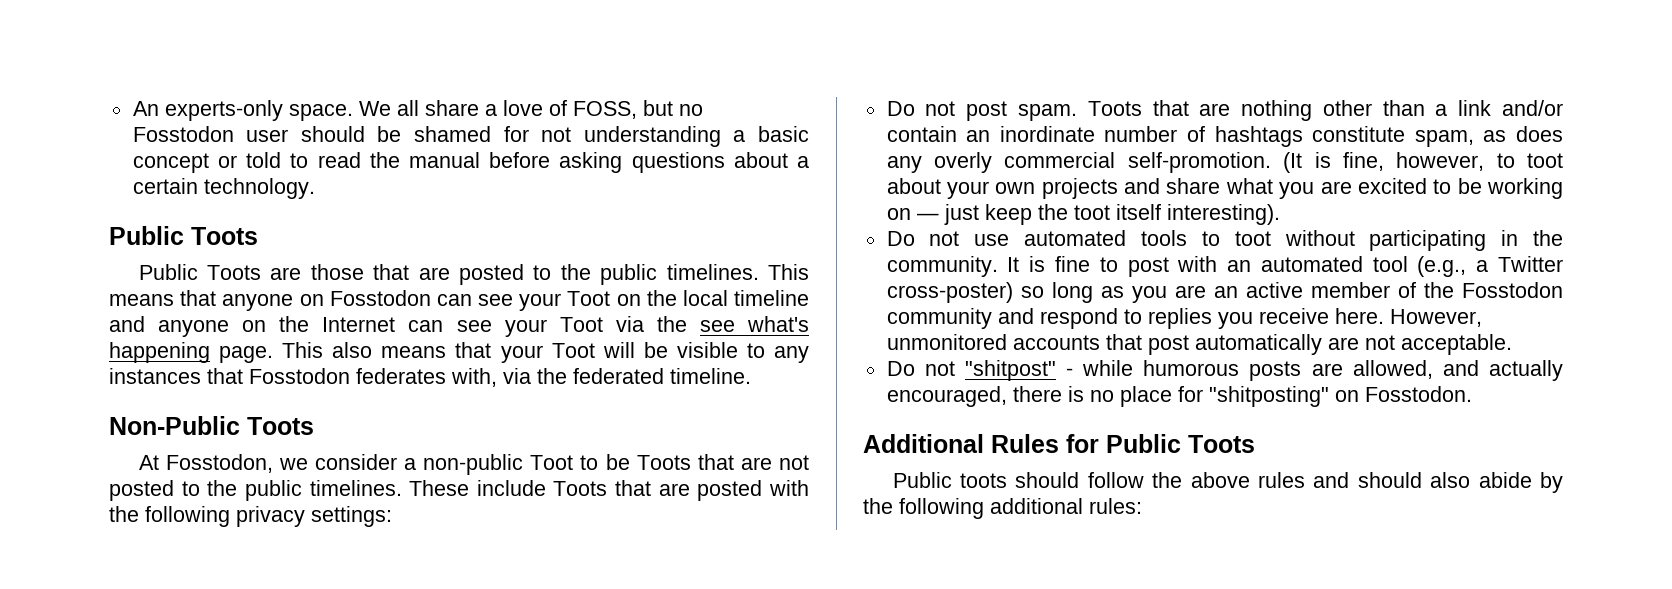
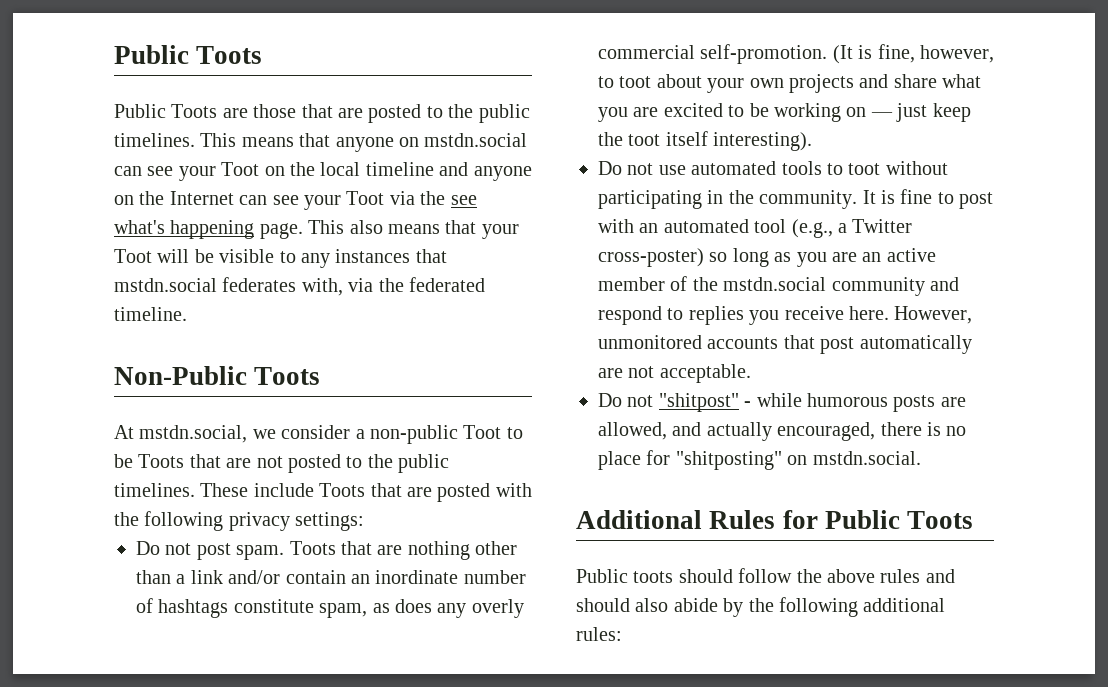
[132,100,703,121] [132,126,809,147] [132,152,809,173] [132,178,315,199] An experts-only space. We all share a love of FOSS, but no Fosstodon user should be shamed for not understanding a basic concept or told to read the manual before asking questions about a certain technology. // -> (114, 54) none
[329,290,431,306] Fosstodon -> [424,133,528,147] mstdn.social
[249,368,350,384] Fosstodon -> [114,278,217,292] mstdn.social
[165,454,273,473] Fosstodon, -> [139,425,248,443] mstdn.social,
[1462,282,1563,298] Fosstodon -> [723,277,827,291] mstdn.social
[1364,386,1472,402] Fosstodon. -> [812,451,921,465] mstdn.social.

